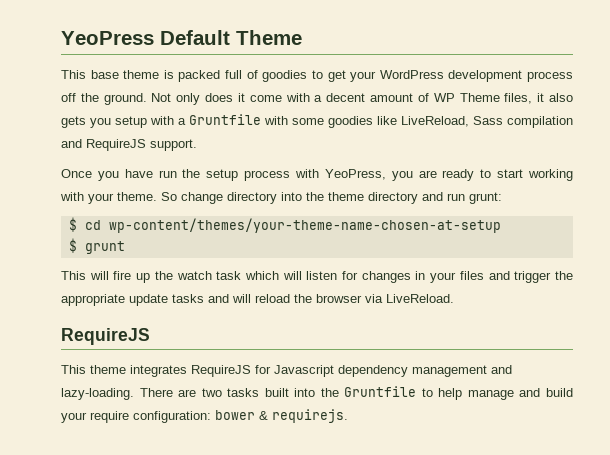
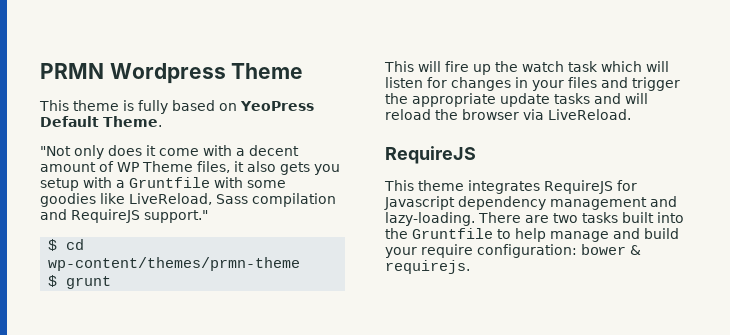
[61,30,230,45] YeoPress Default -> [40,63,226,84] PRMN Wordpress
[90,70,119,79] base -> (69, 105) none
[178,70,574,82] [61,93,172,105] packed full of goodies to get your WordPress development process off the ground. Not -> [138,100,314,114] [40,116,162,127] [40,146,71,156] fully based on YeoPress Default Theme. // "Not
[150,139,197,151] [61,169,573,181] [60,192,502,204] support. // Once you have run the setup process with YeoPress, you are ready to start working with your theme. So change directory into the theme directory and run grunt: -> [144,210,208,223] support."
[108,218,501,233] wp-content/themes/your-theme-name-chosen-at-setup -> [48,257,301,271] wp-content/themes/prmn-theme

